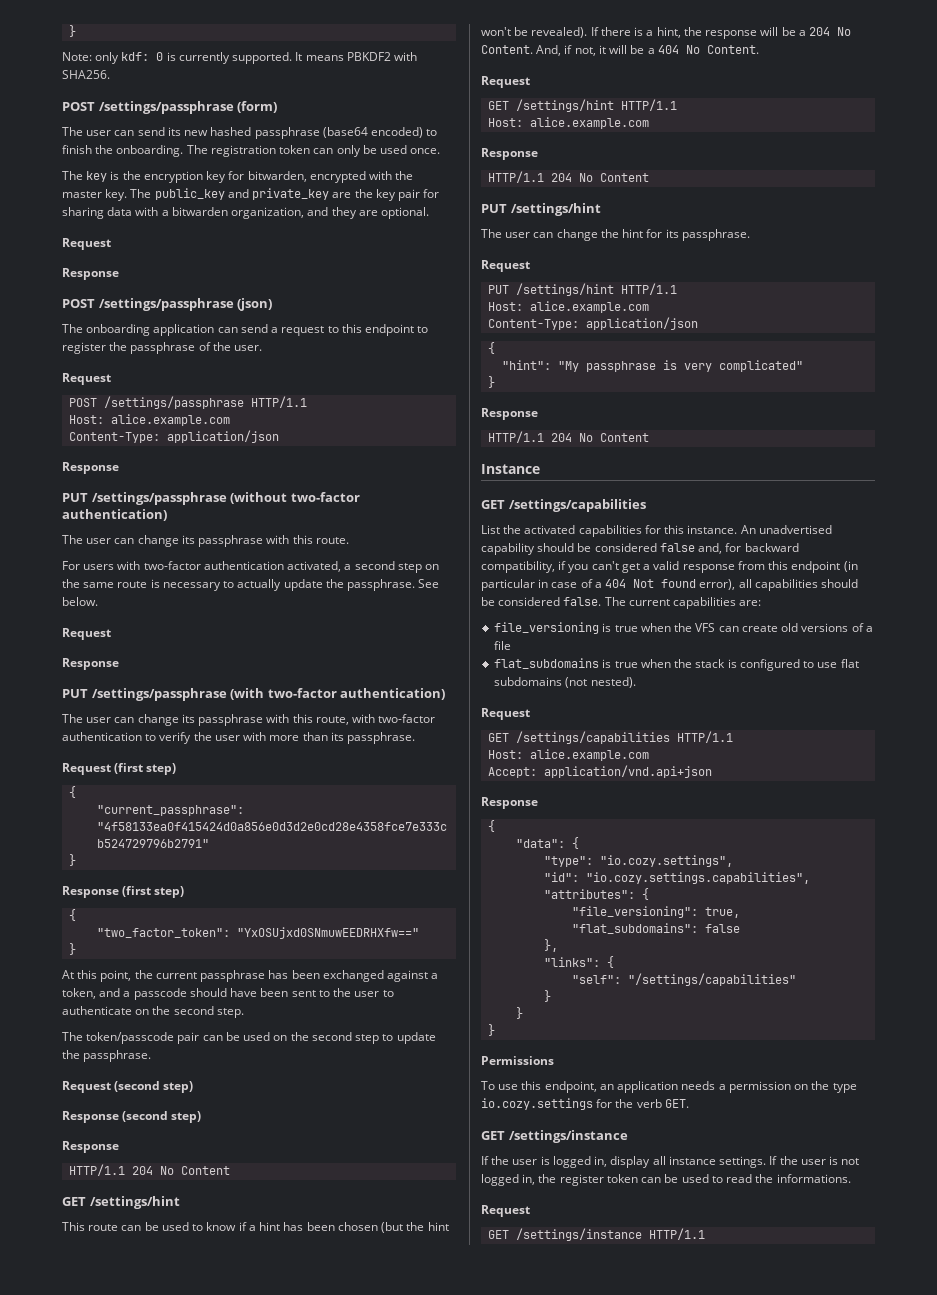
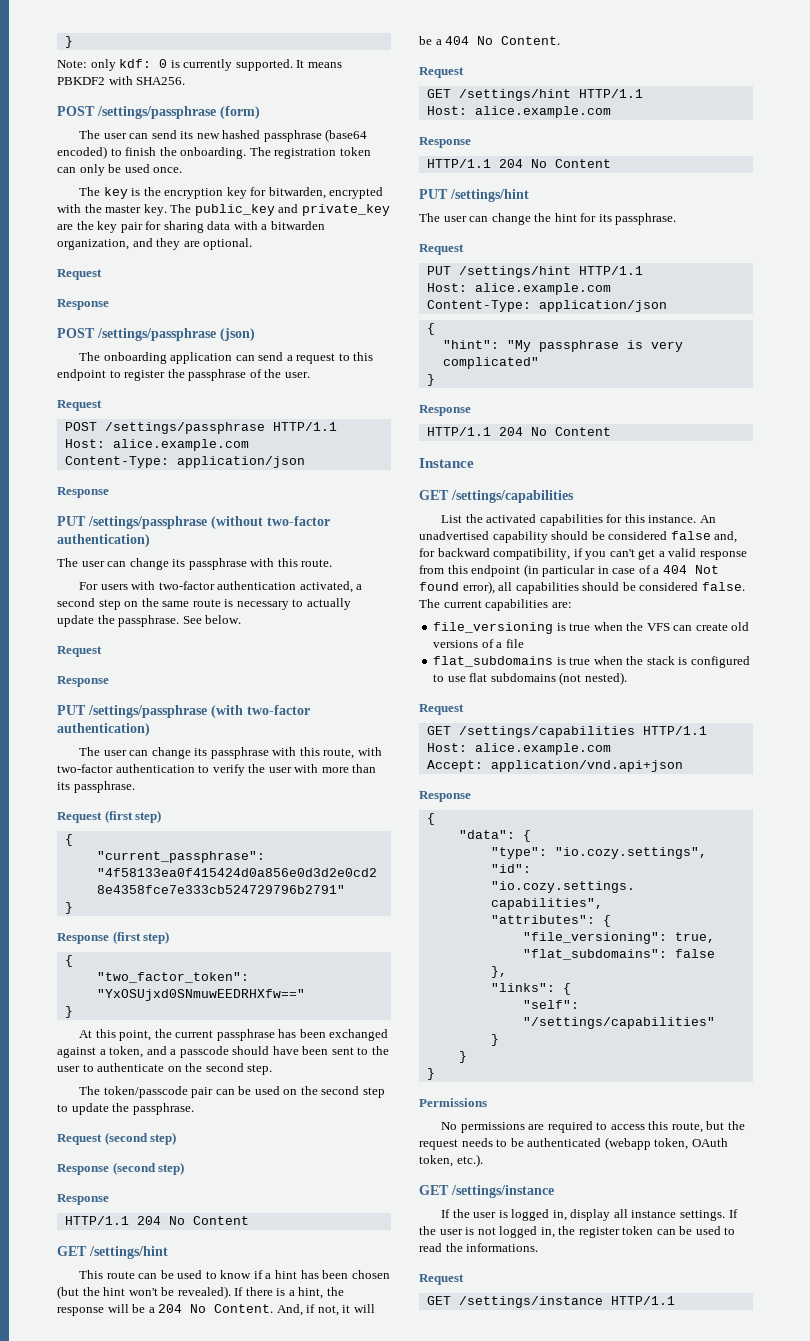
[481,1081,857,1093] [481,1098,689,1110] To use this endpoint, an application needs a permission on the type io.cozy.settings for the verb GET. -> [441,1121,746,1133] [419,1137,728,1150] [419,1154,483,1167] No permissions are required to access this route, but the request needs to be authenticated (webapp token, OAuth token, etc.).

